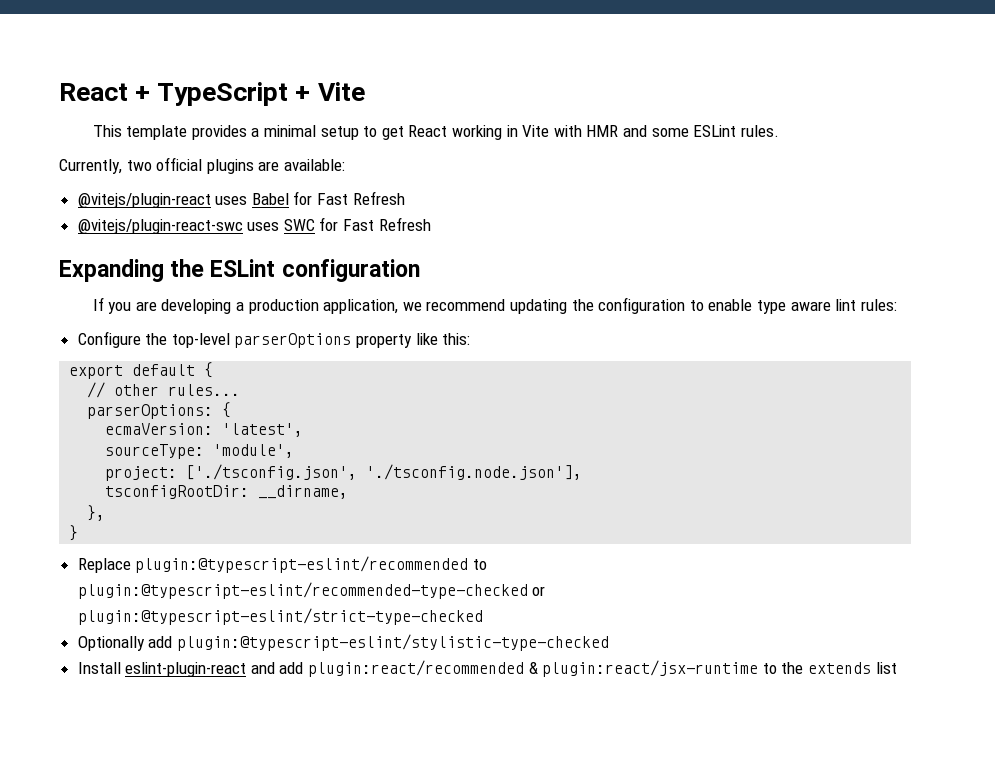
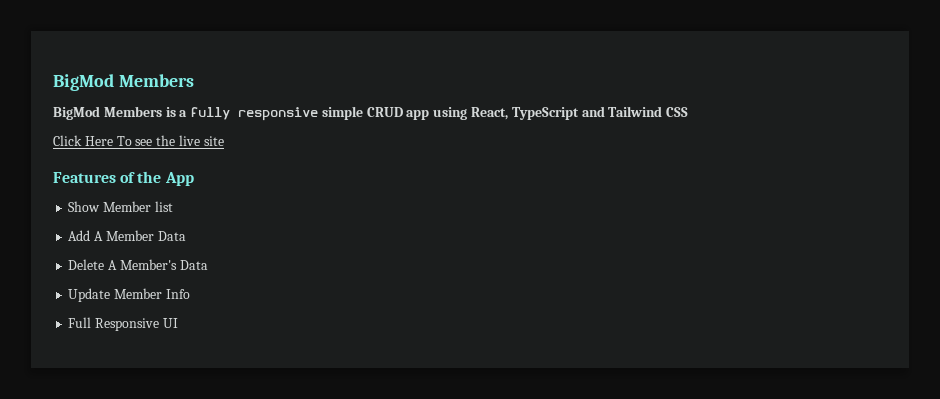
[59,82,365,106] [92,125,779,140] [59,157,345,174] [77,191,405,208] [77,217,431,234] [59,259,420,282] [92,297,897,314] [77,331,471,348] [69,362,214,379] [87,382,241,398] [87,402,232,419] [105,423,304,437] [105,444,295,459] [105,464,583,481] [105,485,349,499] [87,505,106,521] [69,525,79,541] [77,556,487,573] [77,582,546,599] [77,608,483,625] [77,634,609,651] [77,660,897,677] React + TypeScript + Vite // This template provides a minimal setup to get React working in Vite with HMR and some ESLint rules. // Currently, two official plugins are available: // @vitejs/plugin-react uses Babel for Fast Refresh // @vitejs/plugin-react-swc uses SWC for Fast Refresh // Expanding the ESLint configuration // If you are developing a production application, we recommend updating the configuration to enable type aware lint rules: // Configure the top-level parserOptions property like this: // export default { // // other rules... // parserOptions: { // ecmaVersion: 'latest', // sourceType: 'module', // project: ['./tsconfig.json', './tsconfig.node.json'], // tsconfigRootDir: __dirname, // }, // } // Replace plugin:@typescript-eslint/recommended to plugin:@typescript-eslint/recommended-type-checked or plugin:@typescript-eslint/strict-type-checked // Optionally add plugin:@typescript-eslint/stylistic-type-checked // Install eslint-plugin-react and add plugin:react/recommended & plugin:react/jsx-runtime to the extends list -> [53,74,194,91] [53,106,689,121] [53,135,224,146] [53,171,194,186] [68,201,173,212] [68,230,186,241] [68,259,208,270] [68,288,190,302] [68,317,178,331] BigMod Members // BigMod Members is a fully responsive simple CRUD app using React, TypeScript and Tailwind CSS // Click Here To see the live site // Features of the App // Show Member list // Add A Member Data // Delete A Member's Data // Update Member Info // Full Responsive UI

